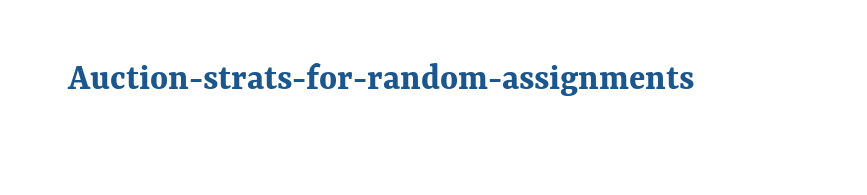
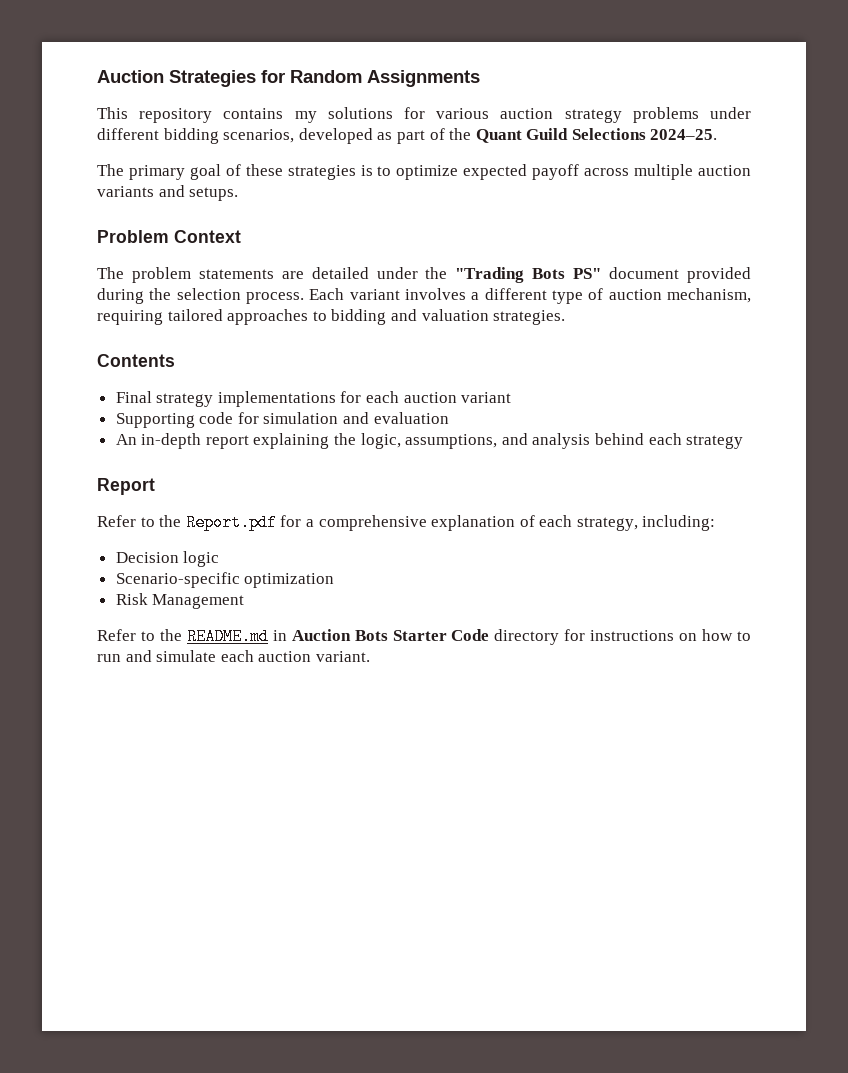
[67,63,694,96] Auction-strats-for-random-assignments -> [97,70,480,87] [97,107,751,123] [97,128,718,144] [97,164,751,180] [97,185,239,201] [97,230,241,243] [97,267,752,283] [97,288,751,304] [97,309,566,325] [97,354,175,367] [115,391,512,407] [115,412,449,428] [115,433,744,449] [97,478,155,495] [97,514,716,531] [115,551,220,567] [115,572,335,588] [115,593,245,609] [97,628,752,645] [97,650,370,662] Auction Strategies for Random Assignments // This repository contains my solutions for various auction strategy problems under different bidding scenarios, developed as part of the Quant Guild Selections 2024–25. // The primary goal of these strategies is to optimize expected payoff across multiple auction variants and setups. // Problem Context // The problem statements are detailed under the "Trading Bots PS" document provided during the selection process. Each variant involves a different type of auction mechanism, requiring tailored approaches to bidding and valuation strategies. // Contents // Final strategy implementations for each auction variant // Supporting code for simulation and evaluation // An in-depth report explaining the logic, assumptions, and analysis behind each strategy // Report // Refer to the Report.pdf for a comprehensive explanation of each strategy, including: // Decision logic // Scenario-specific optimization // Risk Management // Refer to the README.md in Auction Bots Starter Code directory for instructions on how to run and simulate each auction variant.

